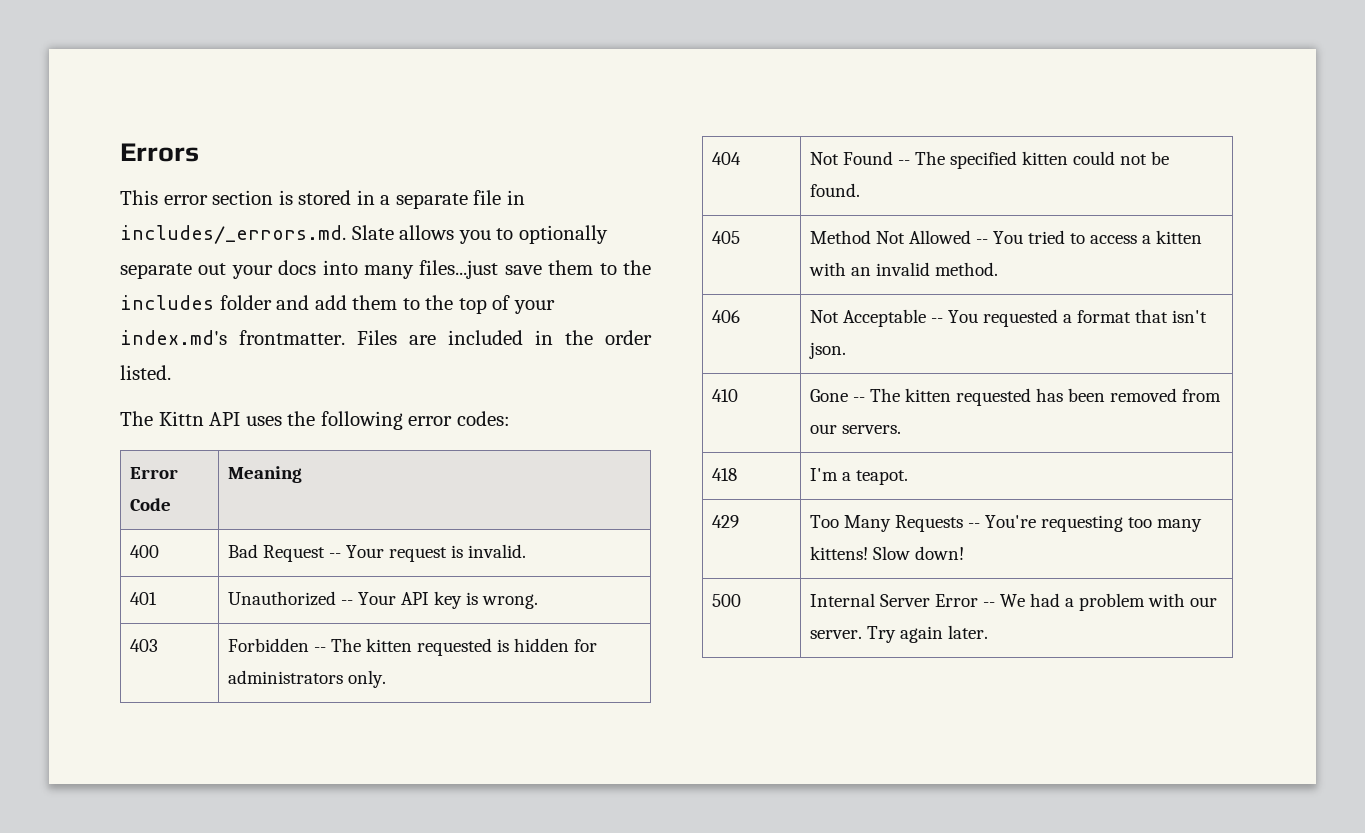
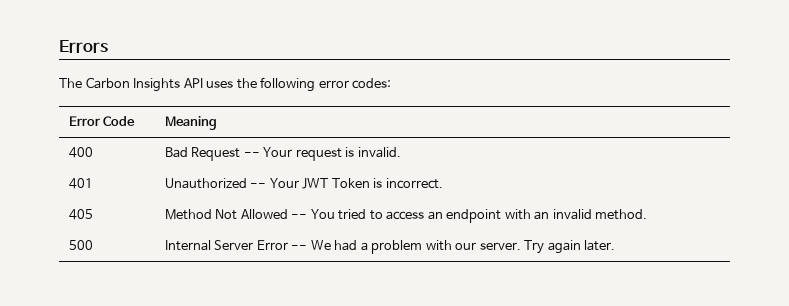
[120,190,525,209] [120,225,608,244] [120,260,651,279] [120,295,555,314] [120,330,652,345] [120,365,171,380] [120,411,204,426] // This error section is stored in a separate file in includes/_errors.md. Slate allows you to optionally separate out your docs into many files...just save them to the includes folder and add them to the top of your index.md's frontmatter. Files are included in the order listed. // The Kittn -> [59,77,181,92] // The Carbon Insights
[400,591,538,609] [129,639,158,652] [227,638,597,656] [227,670,386,688] [711,152,741,165] [809,151,1169,169] [809,183,860,197] API key is wrong. // 403 | Forbidden -- The kitten requested is hidden for administrators only. // 404 | Not Found -- The specified kitten could not be found. -> [302,178,443,189] JWT Token is incorrect.
[1141,230,1202,244] a kitten -> [427,209,502,223] an endpoint
[711,310,740,323] [809,309,1207,327] [808,342,846,359] [711,389,738,402] [809,388,1221,406] [809,424,901,434] [711,468,737,481] [809,468,908,485] [711,515,739,528] [809,515,1202,532] [809,546,964,560] // 406 | Not Acceptable -- You requested a format that isn't json. // 410 | Gone -- The kitten requested has been removed from our servers. // 418 | I'm a teapot. // 429 | Too Many Requests -- You're requesting too many kittens! Slow down! -> (648, 214) none

